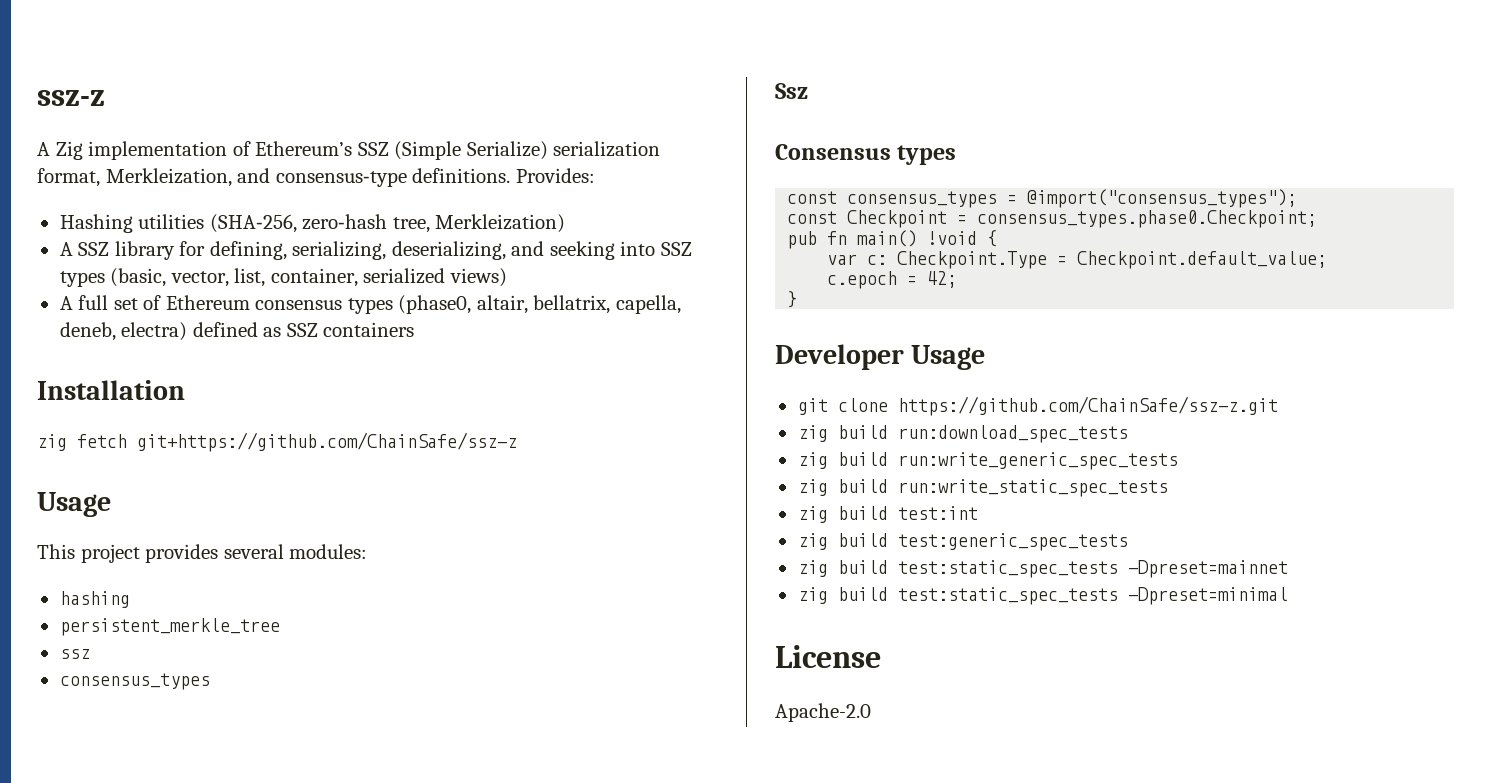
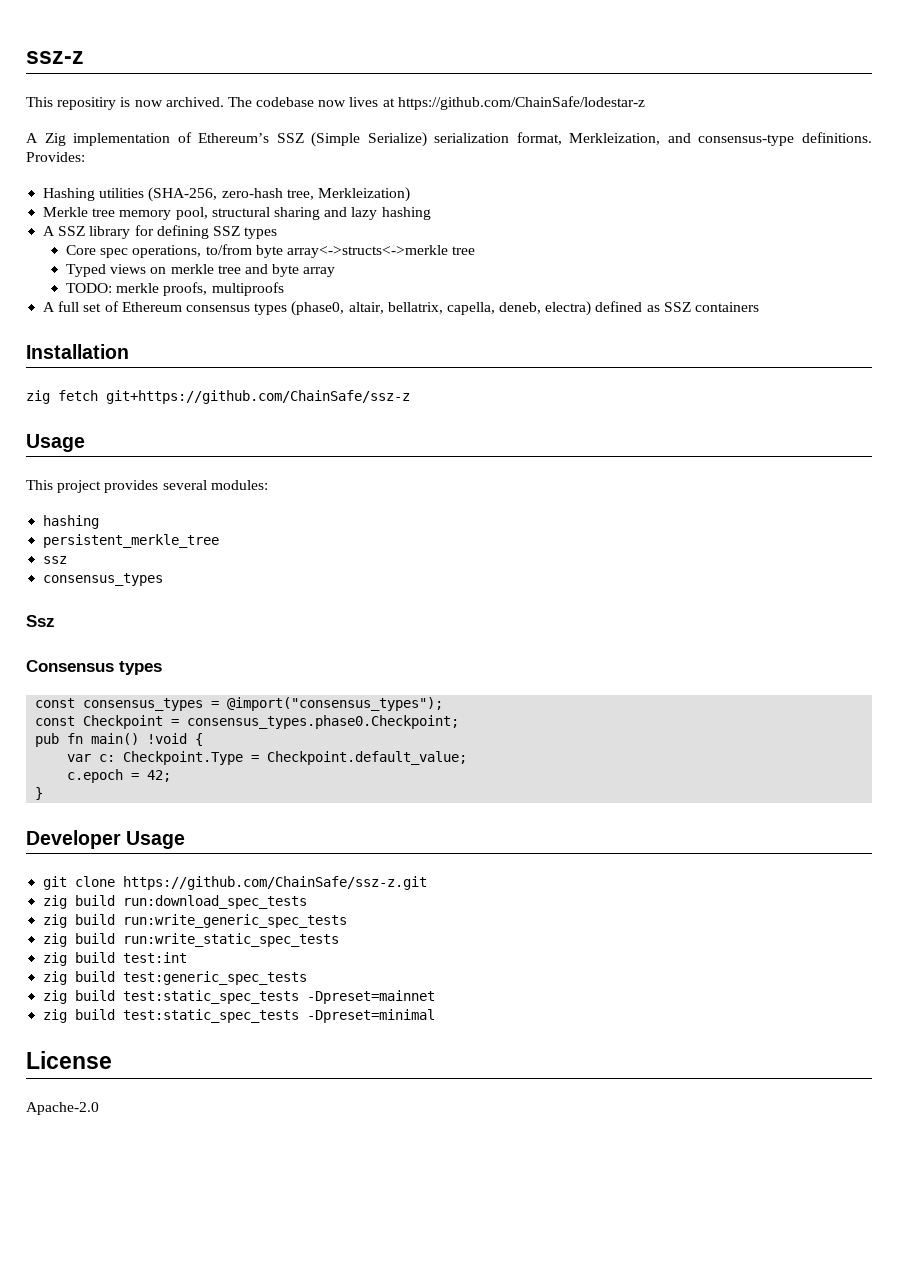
(105, 98) none -> [26,96,645,110] // This repositiry is now archived. The codebase now lives at https://github.com/ChainSafe/lodestar-z
[59,241,692,260] [59,268,507,287] A SSZ library for defining, serializing, deserializing, and seeking into SSZ types (basic, vector, list, container, serialized views) -> [43,207,431,220] [43,225,278,239] [66,244,476,258] [66,264,336,277] [66,282,284,296] Merkle tree memory pool, structural sharing and lazy hashing // A SSZ library for defining SSZ types // Core spec operations, to/from byte array<->structs<->merkle tree // Typed views on merkle tree and byte array // TODO: merkle proofs, multiproofs

